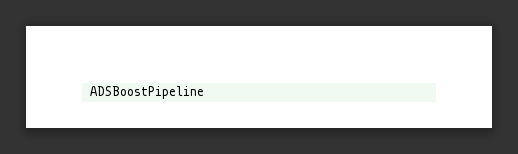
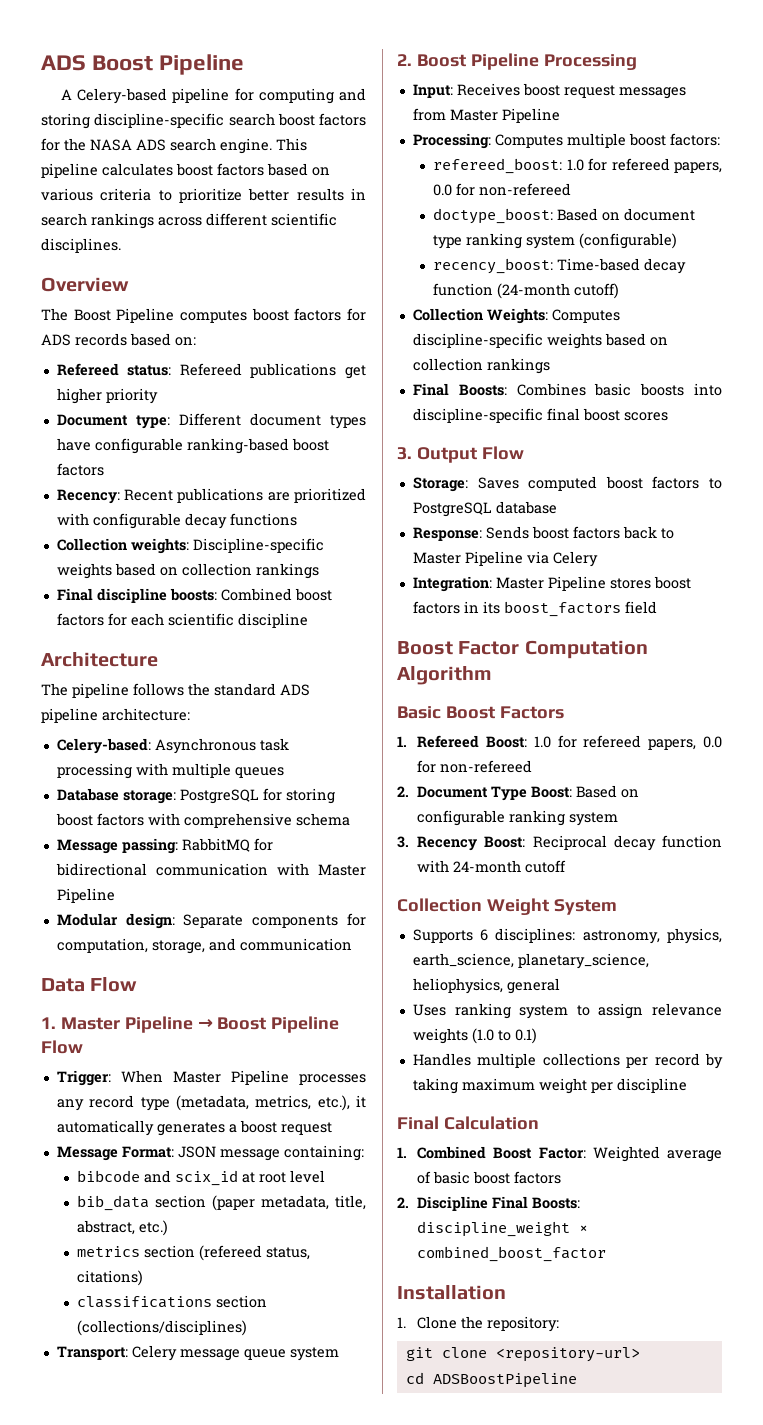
(89, 92) none -> [41,54,245,75] [60,88,366,104] [41,113,366,129] [41,138,307,154] [41,163,330,178] [41,188,367,203] [41,213,337,229] [41,238,121,253] [41,277,129,292] [41,308,366,323] [41,333,196,346] [56,363,366,379] [56,388,158,404] [56,413,366,429] [56,438,329,454] [56,463,104,476] [56,488,366,504] [56,513,297,529] [56,538,324,554] [56,563,319,579] [56,588,332,603] [56,613,308,628] [41,652,158,667] [41,683,310,698] [41,708,190,723] [56,738,289,754] [56,763,284,779] [56,788,335,804] [55,813,350,828] [56,838,273,854] [55,863,366,876] [56,888,115,903] [56,913,366,929] [56,938,352,954] [41,977,138,992] [41,1016,340,1033] [41,1040,83,1054] [56,1070,366,1086] [56,1095,366,1111] [56,1120,332,1136] [56,1145,364,1161] [77,1170,326,1186] [77,1195,366,1211] [77,1220,169,1236] [77,1245,311,1261] [77,1270,144,1286] [77,1295,268,1308] [77,1320,248,1336] [56,1345,339,1361] [397,53,637,70] [412,83,686,99] [412,108,560,123] [412,133,720,149] [433,158,722,174] [433,183,572,196] [433,208,696,224] [433,233,678,249] [433,258,687,274] [433,283,620,299] [412,308,620,324] [412,333,668,349] [412,358,550,374] [412,383,722,396] [412,408,668,423] [397,446,524,463] [412,476,722,492] [412,501,557,517] [412,526,674,541] [412,551,598,567] [412,576,691,592] [412,601,657,617] [397,640,648,659] [397,666,492,685] [397,706,564,719] [397,735,722,750] [417,760,533,773] [397,785,640,801] [417,810,619,826] [397,835,722,851] [417,860,567,873] [397,898,617,915] [412,928,722,944] [412,953,649,969] [412,978,560,994] [412,1003,722,1019] [412,1028,537,1044] [412,1053,723,1069] [412,1078,687,1094] [397,1116,539,1130] [397,1146,722,1162] [417,1171,562,1184] [397,1196,581,1211] [417,1221,589,1237] [417,1246,607,1262] [397,1285,506,1300] [397,1316,560,1332] [405,1347,640,1362] [405,1372,424,1384] ADS Boost Pipeline // A Celery-based pipeline for computing and storing discipline-specific search boost factors for the NASA ADS search engine. This pipeline calculates boost factors based on various criteria to prioritize better results in search rankings across different scientific disciplines. // Overview // The Boost Pipeline computes boost factors for ADS records based on: // Refereed status: Refereed publications get higher priority // Document type: Different document types have configurable ranking-based boost factors // Recency: Recent publications are prioritized with configurable decay functions // Collection weights: Discipline-specific weights based on collection rankings // Final discipline boosts: Combined boost factors for each scientific discipline // Architecture // The pipeline follows the standard ADS pipeline architecture: // Celery-based: Asynchronous task processing with multiple queues // Database storage: PostgreSQL for storing boost factors with comprehensive schema // Message passing: RabbitMQ for bidirectional communication with Master Pipeline // Modular design: Separate components for computation, storage, and communication // Data Flow // 1. Master Pipeline → Boost Pipeline Flow // Trigger: When Master Pipeline processes any record type (metadata, metrics, etc.), it automatically generates a boost request // Message Format: JSON message containing: // bibcode and scix_id at root level // bib_data section (paper metadata, title, abstract, etc.) // metrics section (refereed status, citations) // classifications section (collections/disciplines) // Transport: Celery message queue system // 2. Boost Pipeline Processing // Input: Receives boost request messages from Master Pipeline // Processing: Computes multiple boost factors: // refereed_boost: 1.0 for refereed papers, 0.0 for non-refereed // doctype_boost: Based on document type ranking system (configurable) // recency_boost: Time-based decay function (24-month cutoff) // Collection Weights: Computes discipline-specific weights based on collection rankings // Final Boosts: Combines basic boosts into discipline-specific final boost scores // 3. Output Flow // Storage: Saves computed boost factors to PostgreSQL database // Response: Sends boost factors back to Master Pipeline via Celery // Integration: Master Pipeline stores boost factors in its boost_factors field // Boost Factor Computation Algorithm // Basic Boost Factors // 1. Refereed Boost: 1.0 for refereed papers, 0.0 for non-refereed // 2. Document Type Boost: Based on configurable ranking system // 3. Recency Boost: Reciprocal decay function with 24-month cutoff // Collection Weight System // Supports 6 disciplines: astronomy, physics, earth_science, planetary_science, heliophysics, general // Uses ranking system to assign relevance weights (1.0 to 0.1) // Handles multiple collections per record by taking maximum weight per discipline // Final Calculation // 1. Combined Boost Factor: Weighted average of basic boost factors // 2. Discipline Final Boosts: discipline_weight × combined_boost_factor // Installation // 1. Clone the repository: // git clone <repository-url> // cd

